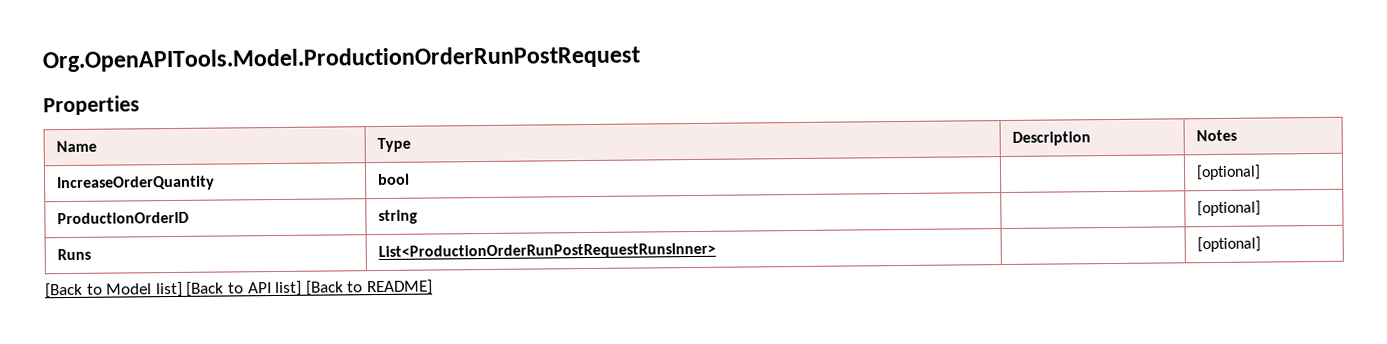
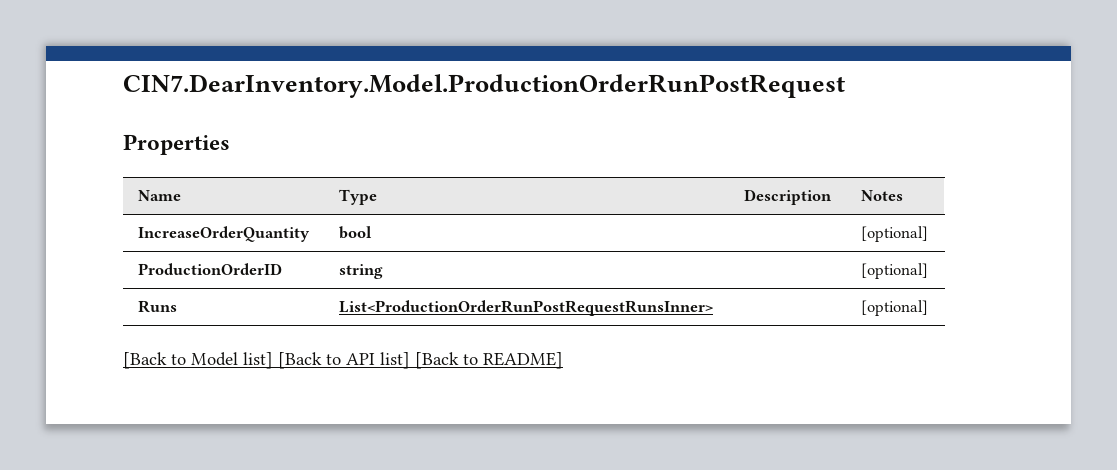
[42,45,640,73] Org.OpenAPITools.Model.ProductionOrderRunPostRequest -> [123,74,845,98] CIN7.DearInventory.Model.ProductionOrderRunPostRequest

